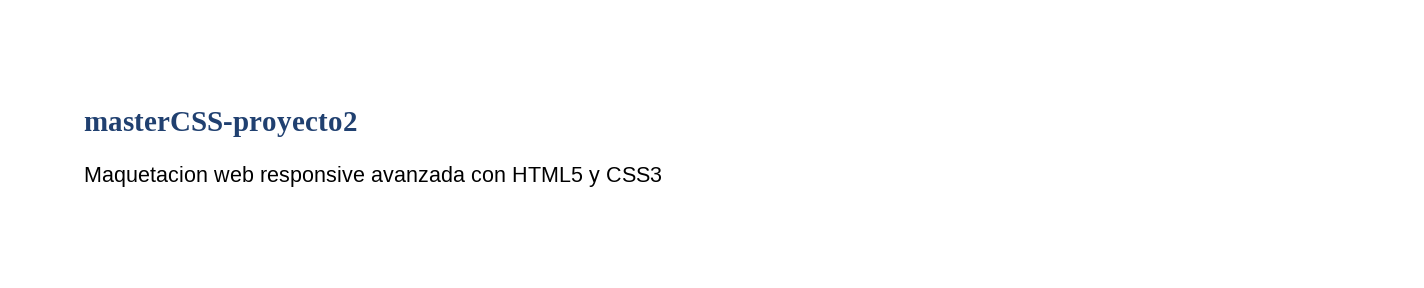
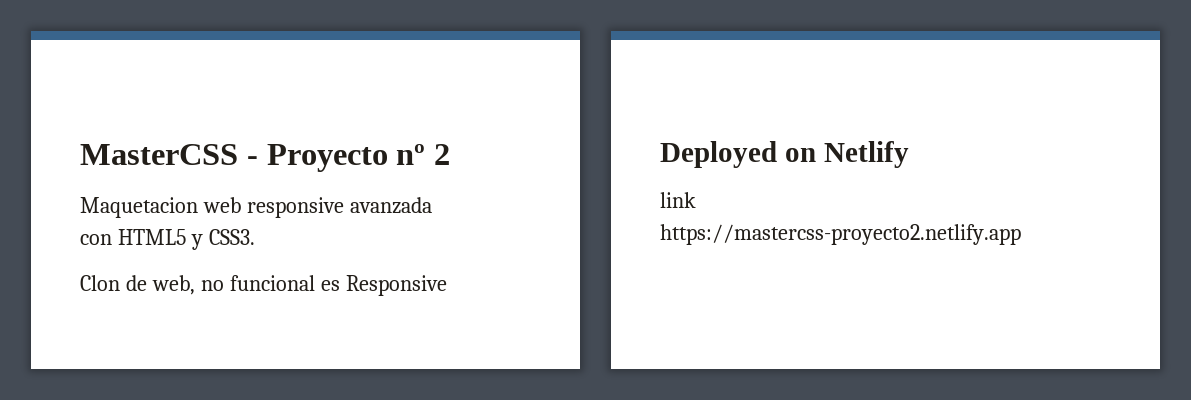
[84,112,358,137] masterCSS-proyecto2 -> [80,144,451,172] MasterCSS - Proyecto nº 2
[606,167,662,182] CSS3 -> [208,229,255,245] [80,275,447,296] [660,141,909,168] [660,192,696,208] [660,224,1021,245] CSS3. // Clon de web, no funcional es Responsive // Deployed on Netlify // link https://mastercss-proyecto2.netlify.app

